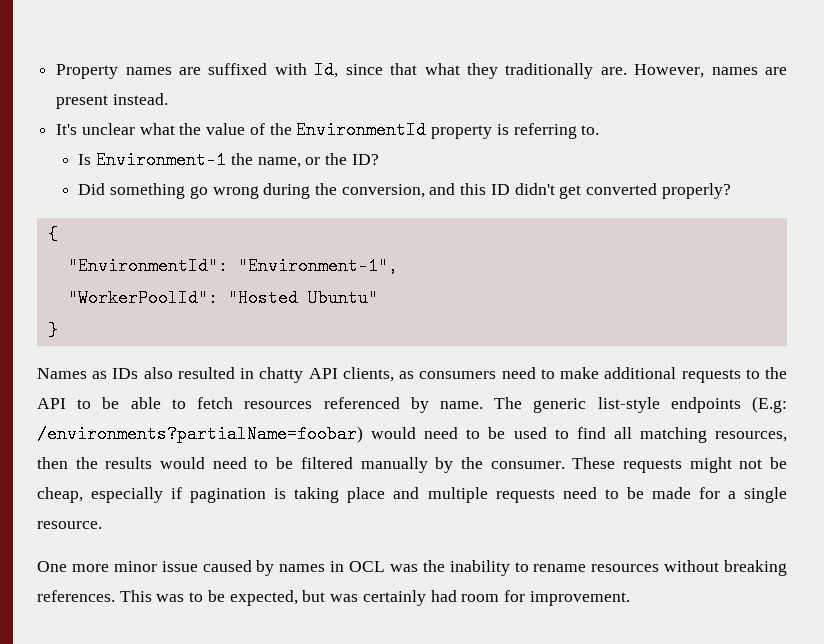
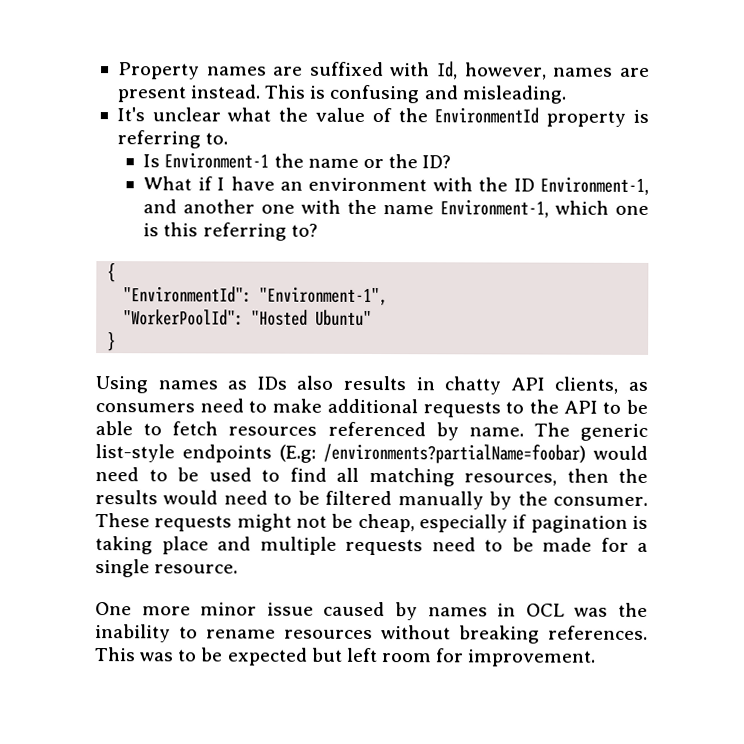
[345,63,705,79] since that what they traditionally are. However, -> [464,62,547,80] however,
(168, 99) none -> [264,84,567,104] This is confusing and misleading.
[257,157,301,168] name, -> [307,158,359,168] name
[78,183,731,199] Did something go wrong during the conversion, and this ID didn't get converted properly? -> [143,176,649,195] [143,199,649,218] [143,222,318,241] What if I have an environment with the ID Environment-1, and another one with the name Environment-1, which one is this referring to?
[37,368,87,379] Names -> [95,376,218,394] Using names
[177,367,235,379] resulted -> [343,375,406,391] results
[229,590,457,606] expected, but was certainly had -> [226,647,378,666] expected but left

